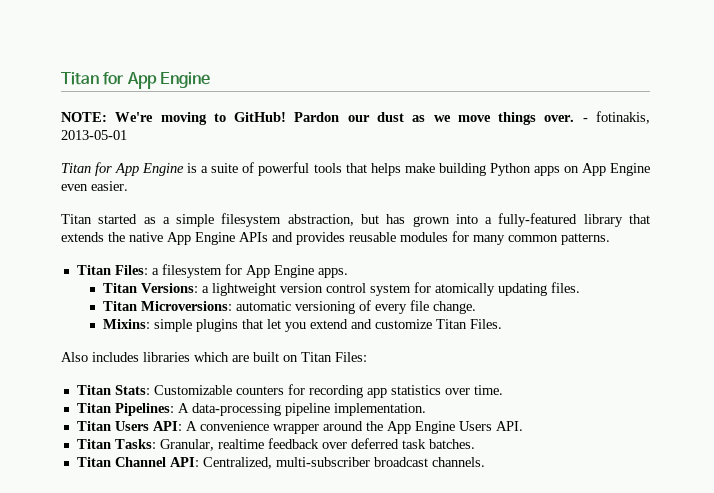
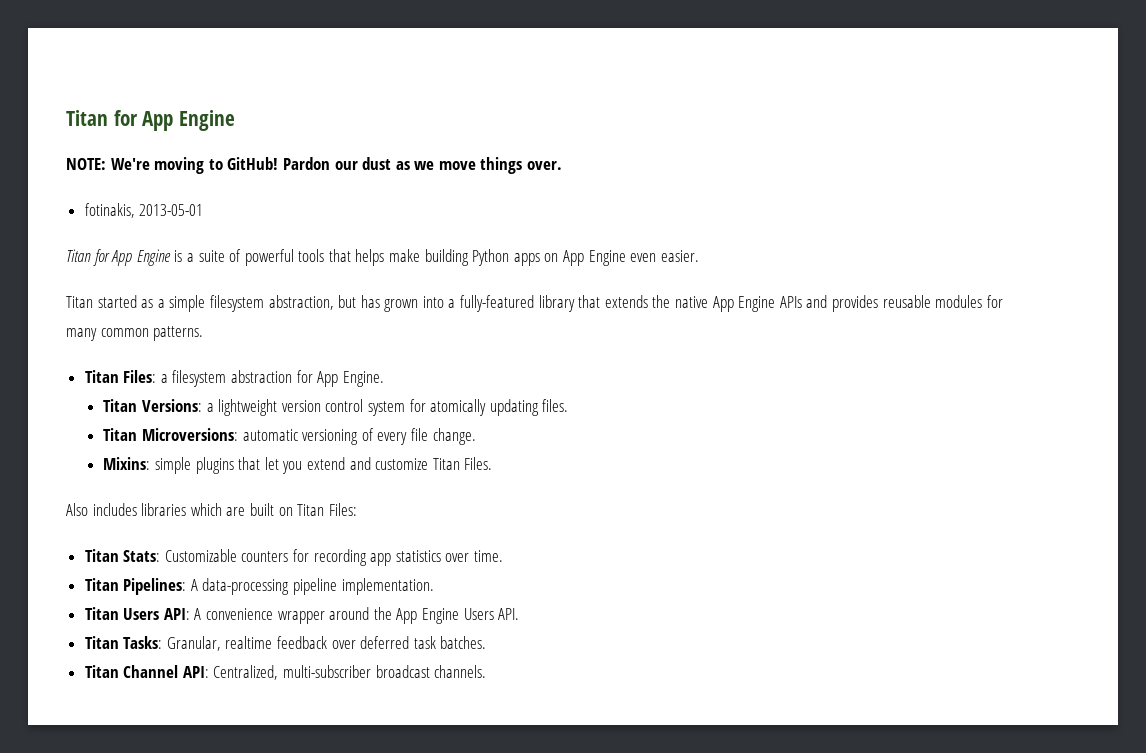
[582,118,588,122] - -> (563, 165) //
[224,264,348,278] for App Engine apps. -> [231,370,384,387] abstraction for App Engine.

